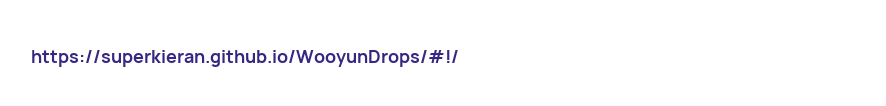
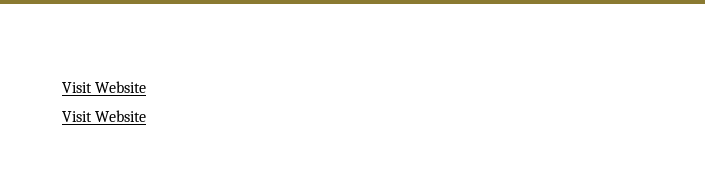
[31,50,459,67] https://superkieran.github.io/WooyunDrops/#!/ -> [62,81,147,93] [62,110,147,122] Visit Website // Visit Website

